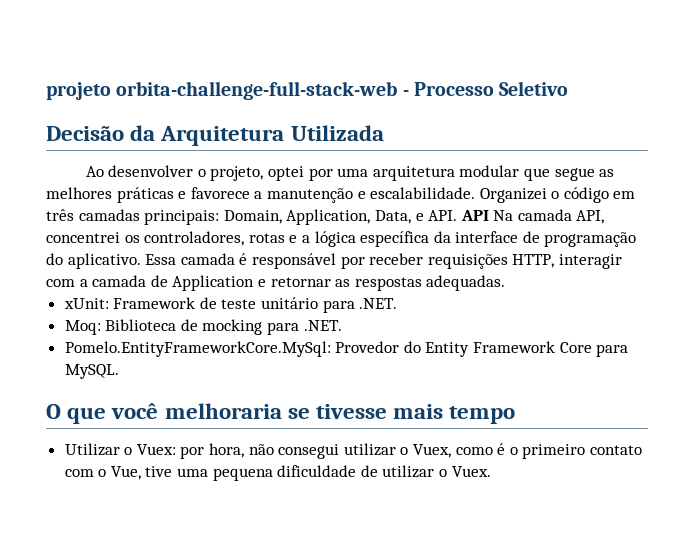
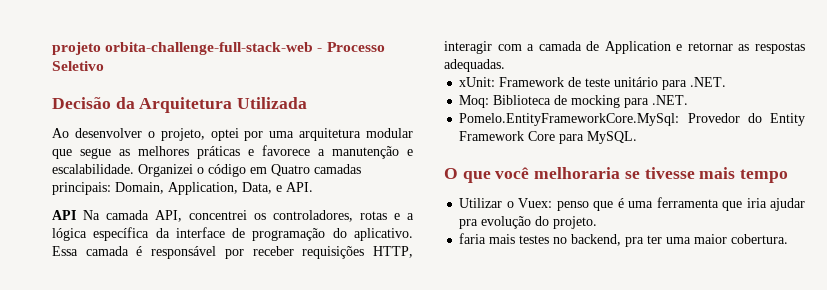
[46,209,74,221] três -> [271,164,310,176] Quatro
(458, 215) none -> (313, 187) //
[180,443,642,459] [64,465,491,481] por hora, não consegui utilizar o Vuex, como é o primeiro contato com o Vue, tive uma pequena dificuldade de utilizar o Vuex. -> [556,197,805,211] [459,216,598,229] [459,233,789,247] penso que é uma ferramenta que iria ajudar pra evolução do projeto. // faria mais testes no backend, pra ter uma maior cobertura.

